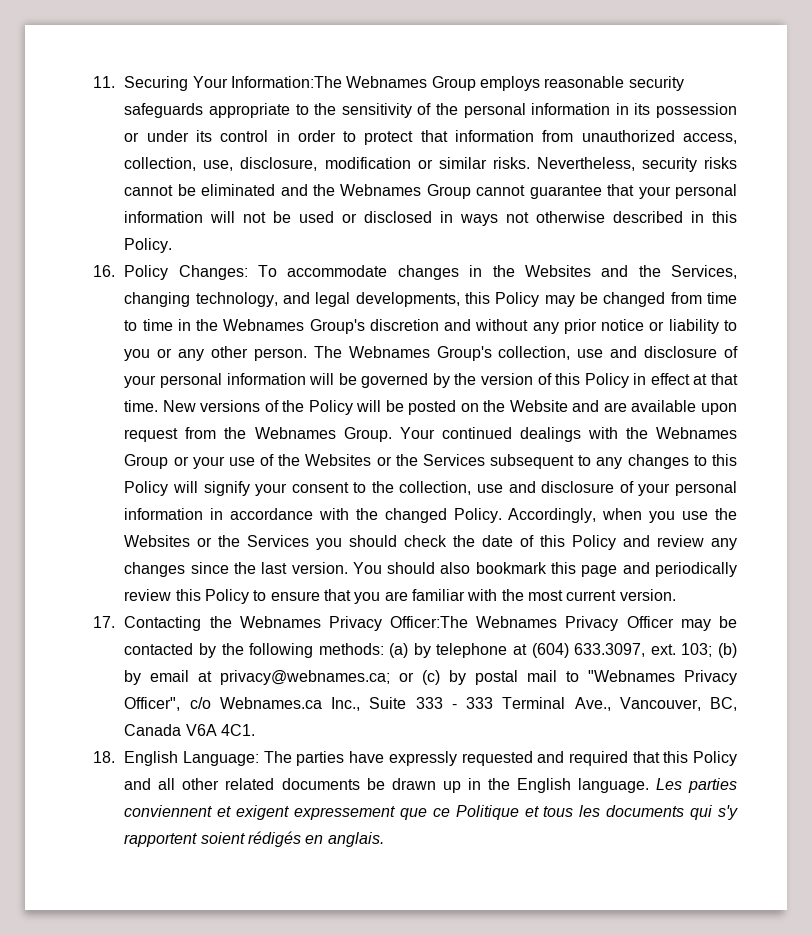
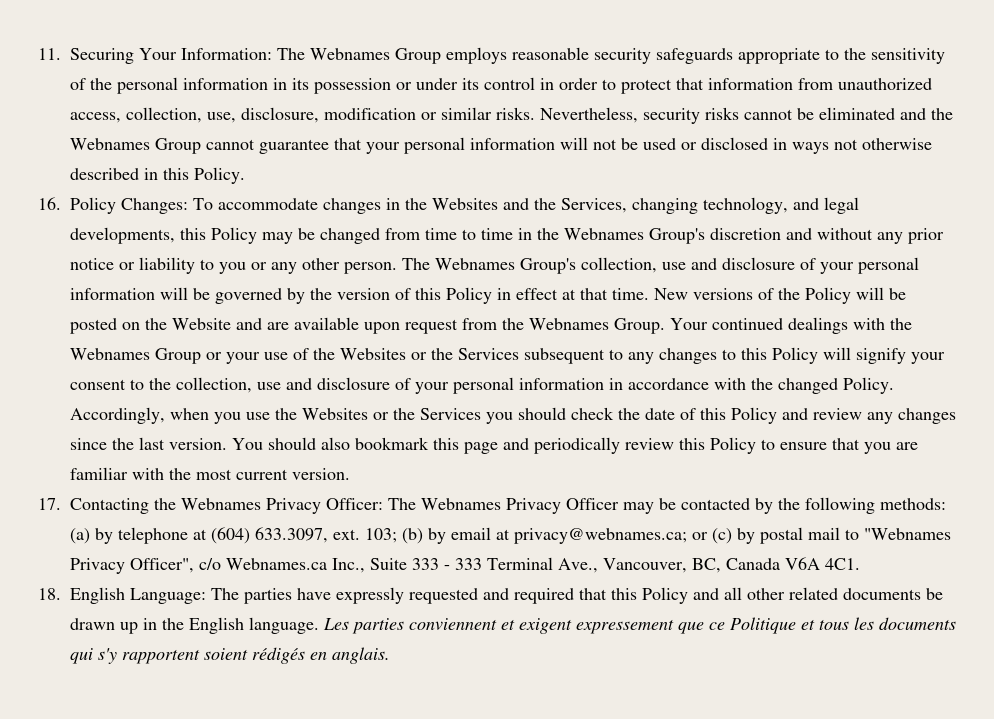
[230,76,342,88] Information:The -> [181,48,305,60] Information: The
[390,616,469,628] Officer:The -> [326,498,416,510] Officer: The

